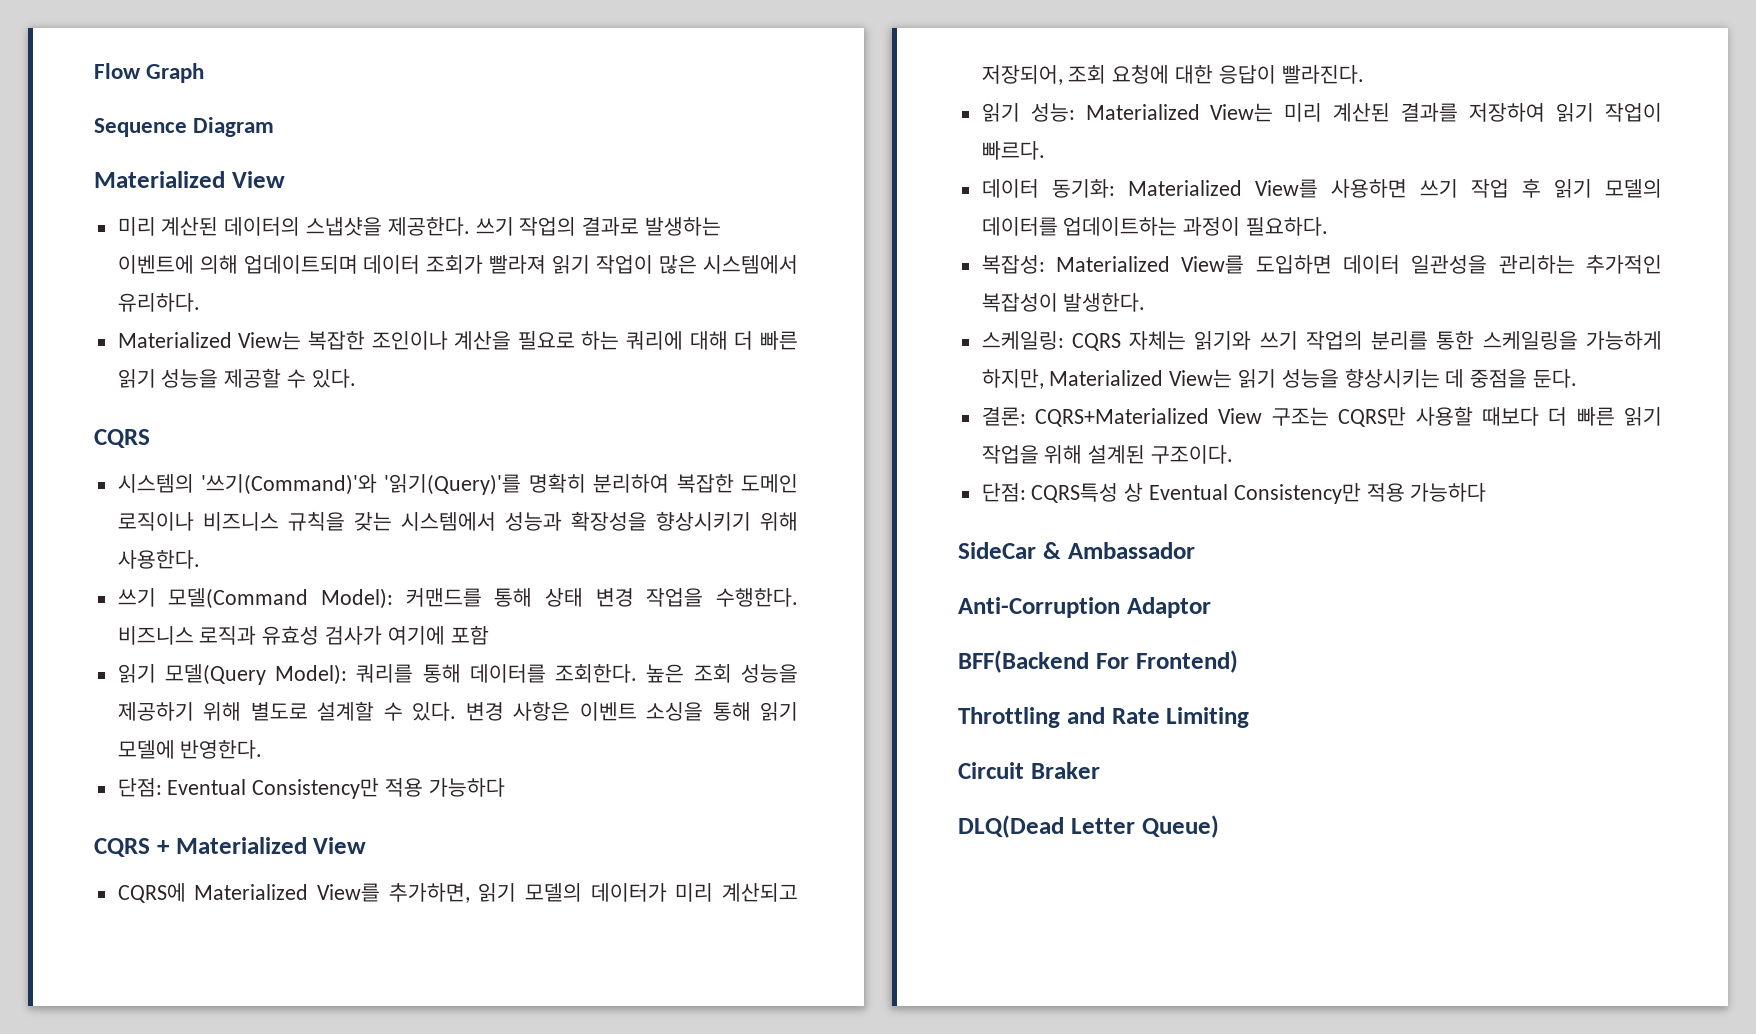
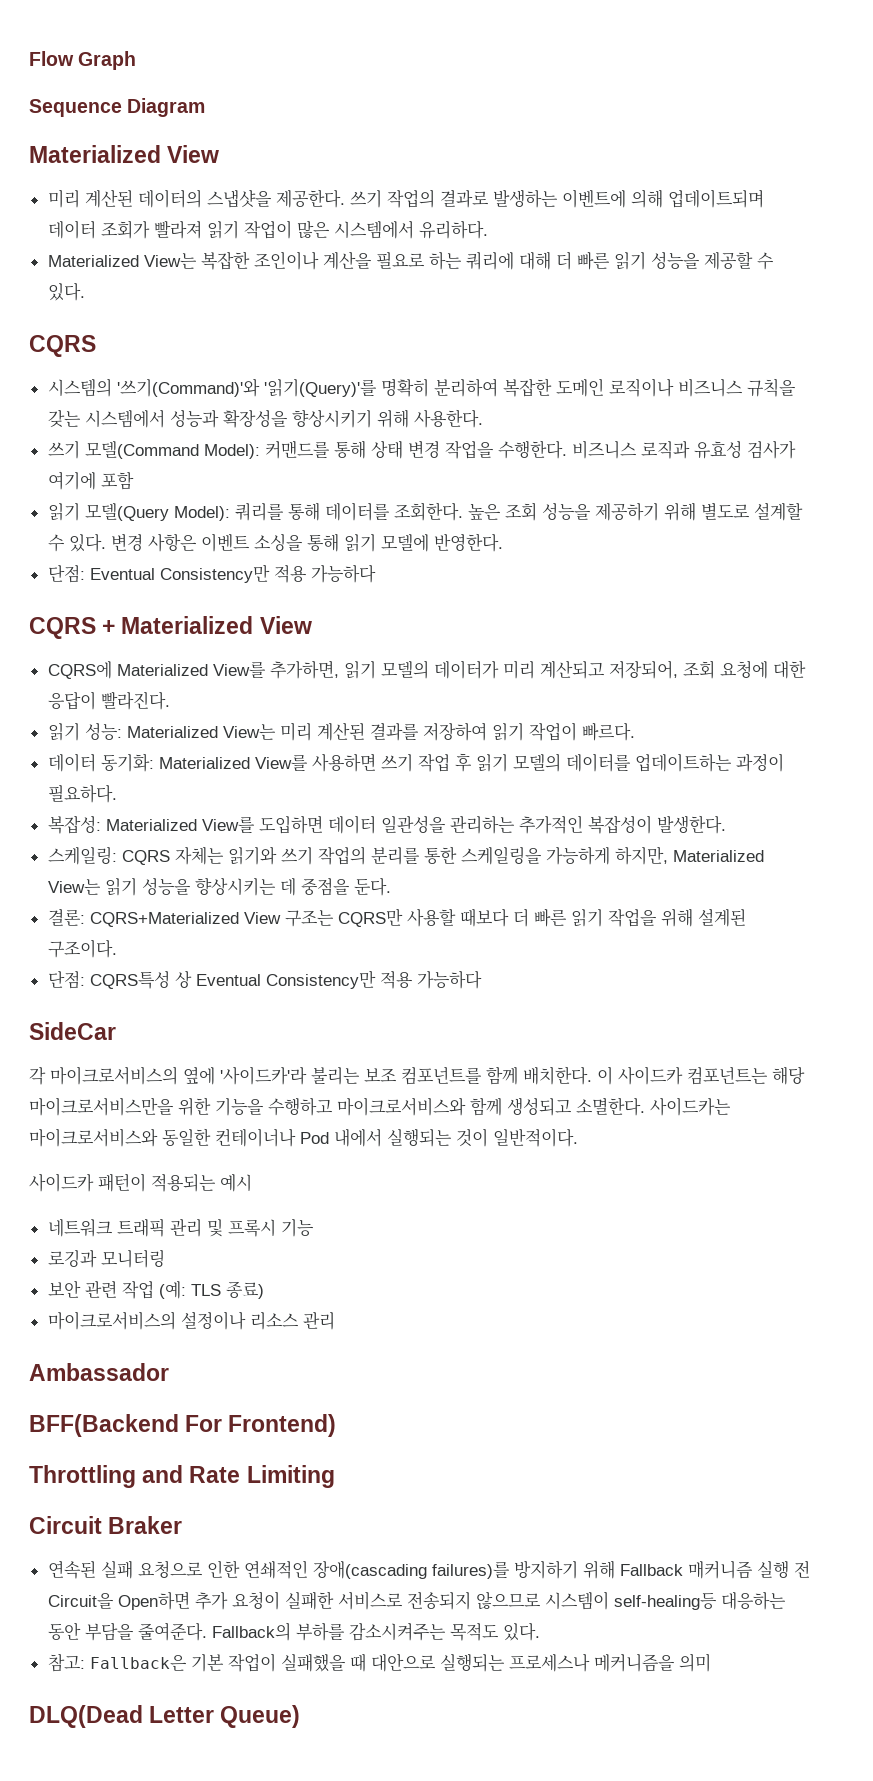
[1042,542,1061,559] & -> [29,1066,805,1085] [29,1097,731,1116] [29,1128,578,1147] [29,1173,252,1192] [47,1218,314,1237] [47,1249,165,1268] [47,1280,264,1299] [47,1311,335,1330] // 각 마이크로서비스의 옆에 '사이드카'라 불리는 보조 컴포넌트를 함께 배치한다. 이 사이드카 컴포넌트는 해당 마이크로서비스만을 위한 기능을 수행하고 마이크로서비스와 함께 생성되고 소멸한다. 사이드카는 마이크로서비스와 동일한 컨테이너나 Pod 내에서 실행되는 것이 일반적이다. // 사이드카 패턴이 적용되는 예시 // 네트워크 트래픽 관리 및 프록시 기능 // 로깅과 모니터링 // 보안 관련 작업 (예: TLS 종료) // 마이크로서비스의 설정이나 리소스 관리 //
[958,597,1211,618] // Anti-Corruption Adaptor -> (169, 1372) none
(1100, 770) none -> [47,1560,810,1579] [47,1591,786,1610] [47,1622,540,1641] [47,1653,711,1672] // 연속된 실패 요청으로 인한 연쇄적인 장애(cascading failures)를 방지하기 위해 Fallback 매커니즘 실행 전 Circuit을 Open하면 추가 요청이 실패한 서비스로 전송되지 않으므로 시스템이 self-healing등 대응하는 동안 부담을 줄여준다. Fallback의 부하를 감소시켜주는 목적도 있다. // 참고: Fallback은 기본 작업이 실패했을 때 대안으로 실행되는 프로세스나 메커니즘을 의미

